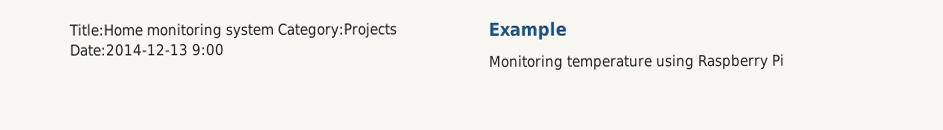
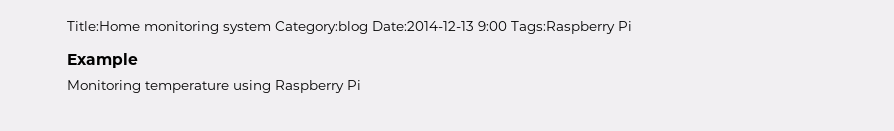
[277,22,398,39] Category:Projects -> [275,21,368,34] Category:blog
(225, 49) none -> [511,21,632,34] Tags:Raspberry Pi

